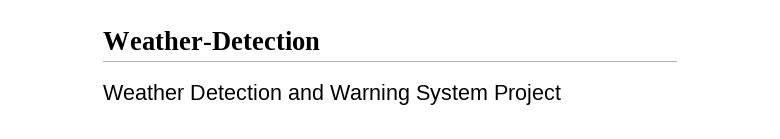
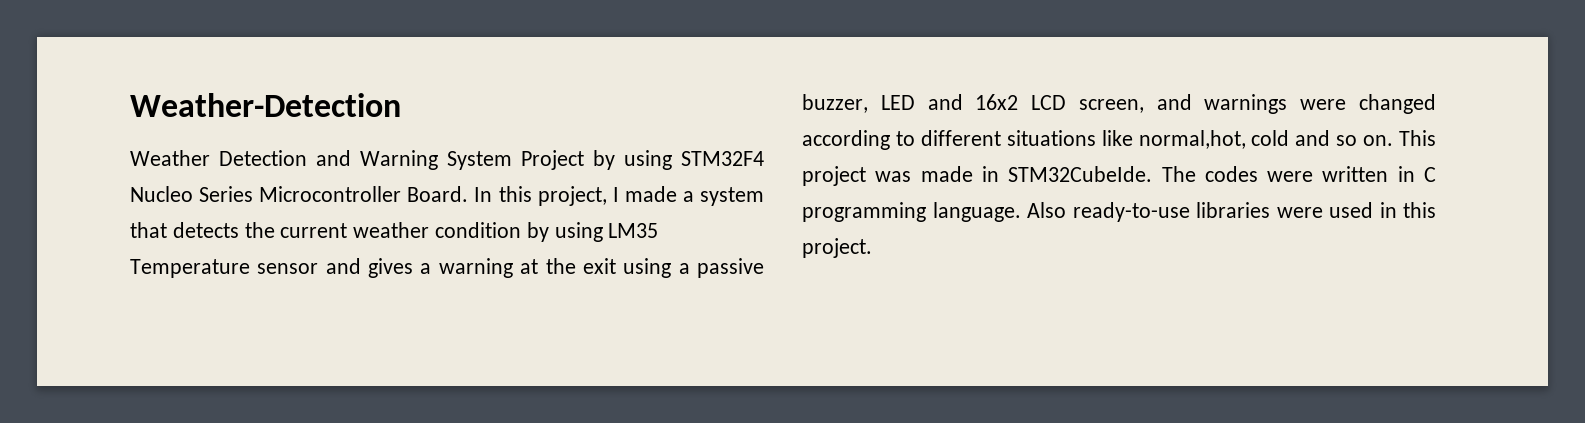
(561, 94) none -> [593,150,764,170] [130,186,764,206] [130,222,659,242] [130,258,765,278] [802,94,1436,114] [802,130,1436,150] [802,166,1436,186] [802,202,1436,222] [802,238,872,258] by using STM32F4 Nucleo Series Microcontroller Board. In this project, I made a system that detects the current weather condition by using LM35 Temperature sensor and gives a warning at the exit using a passive buzzer, LED and 16x2 LCD screen, and warnings were changed according to different situations like normal,hot, cold and so on. This project was made in STM32CubeIde. The codes were written in C programming language. Also ready-to-use libraries were used in this project.

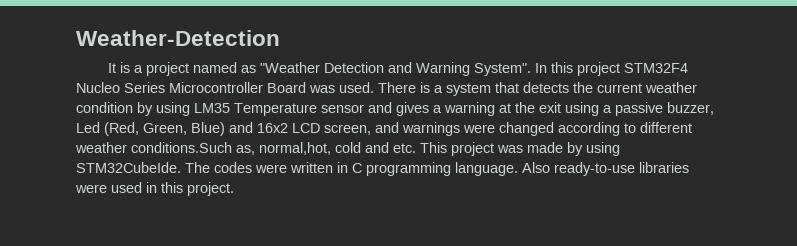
[130,150,764,170] [130,186,677,206] Weather Detection and Warning System Project by using STM32F4 Nucleo Series Microcontroller Board. In this project, I made -> [107,62,688,76] [76,82,430,93] It is a project named as "Weather Detection and Warning System". In this project STM32F4 Nucleo Series Microcontroller Board was used. There is
[880,95,915,110] LED -> [76,122,225,136] Led (Red, Green, Blue)
[1006,130,1133,146] situations like -> [75,142,255,155] weather conditions.Such as,
[1336,135,1394,146] so on. -> [393,143,416,153] etc.
[981,166,999,182] in -> [567,142,620,156] by using

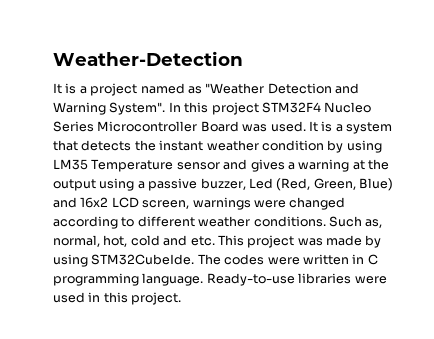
[378,82,416,93] There -> [308,121,318,132] It
[597,83,642,93] current -> [159,140,204,151] instant
[539,102,561,113] exit -> [53,179,96,191] output
[375,122,399,133] and -> (190, 204) none
[131,142,331,155] conditions.Such as, normal,hot, -> [253,216,383,228] [53,235,128,247] conditions. Such as, normal, hot,
[522,162,635,176] Also ready-to-use -> [206,273,295,286] Ready-to-use

